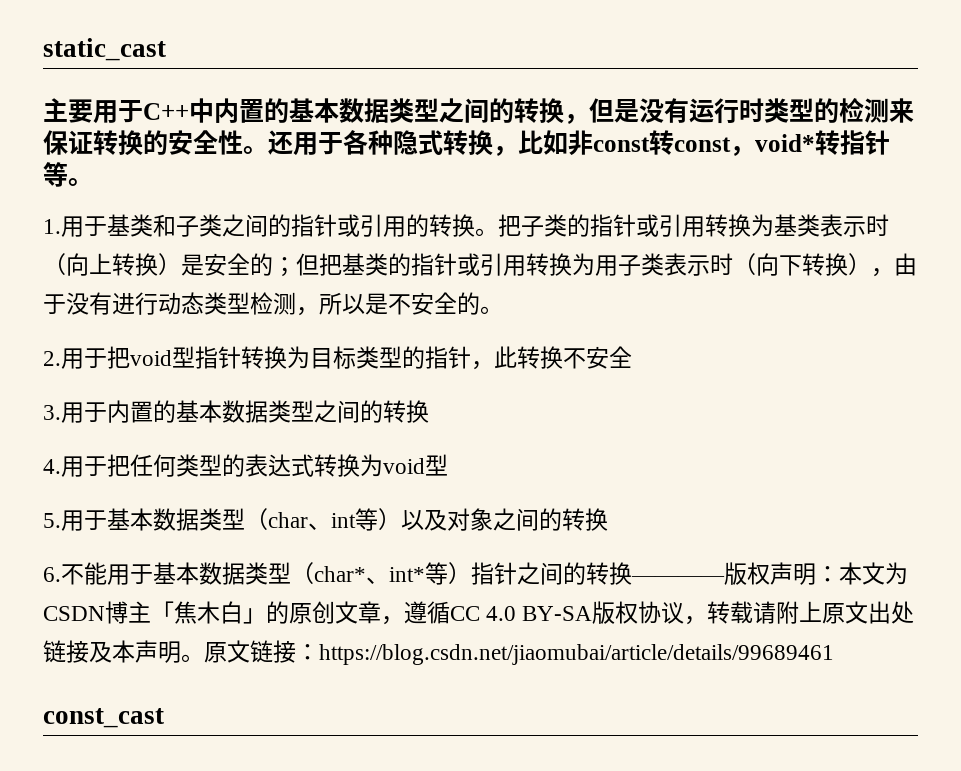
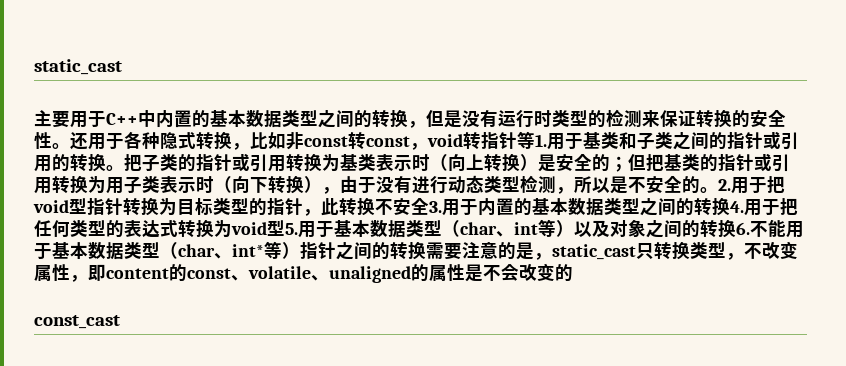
[755,134,815,152] void* -> [427,134,463,147] void
[68,178,93,186] 。 // -> (535, 140) none
(503, 310) // -> (718, 190) none
(632, 357) // -> (429, 206) none
(429, 411) // -> (730, 206) none
(448, 465) // -> (285, 228) none
(608, 519) // -> (736, 228) none
[314,566,366,582] char* -> [178,244,215,257] char
[631,562,908,585] [43,601,915,625] [43,640,834,665] ————版权声明：本文为CSDN博主「焦木白」的原创文章，遵循CC 4.0 BY-SA版权协议，转载请附上原文出处链接及本声明。原文链接：https://blog.csdn.net/jiaomubai/article/details/99689461 -> [426,241,798,260] [34,263,573,283] 需要注意的是，static_cast只转换类型，不改变属性，即content的const、volatile、unaligned的属性是不会改变的

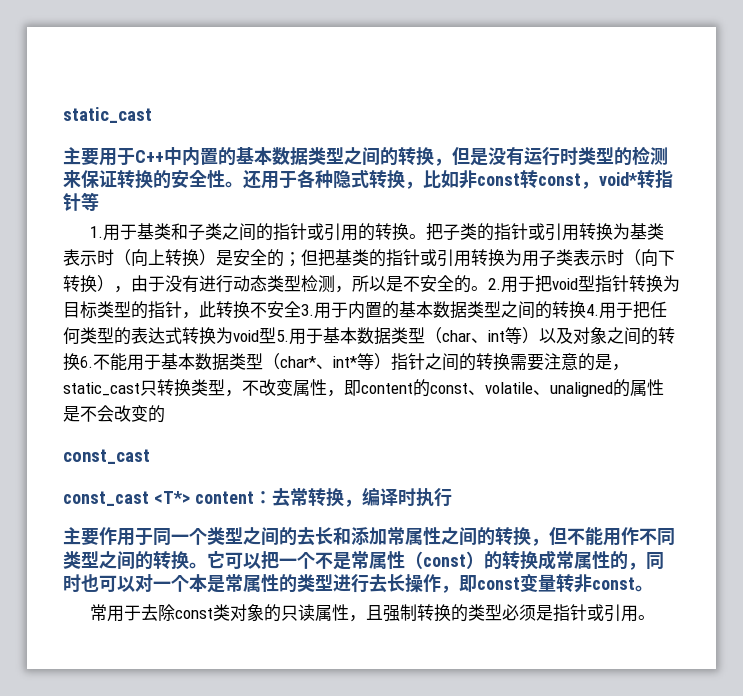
[427,134,463,147] void -> [599,172,637,186] void*
(535, 140) none -> (99, 201) //
[178,244,215,257] char -> [280,356,316,368] char*
(120, 322) none -> [63,487,452,507] [63,527,675,546] [63,550,664,570] [63,573,653,593] [89,604,655,622] // const_cast <T*> content：去常转换，编译时执行 // 主要作用于同一个类型之间的去长和添加常属性之间的转换，但不能用作不同类型之间的转换。它可以把一个不是常属性（const）的转换成常属性的，同时也可以对一个本是常属性的类型进行去长操作，即const变量转非const。 // 常用于去除const类对象的只读属性，且强制转换的类型必须是指针或引用。

